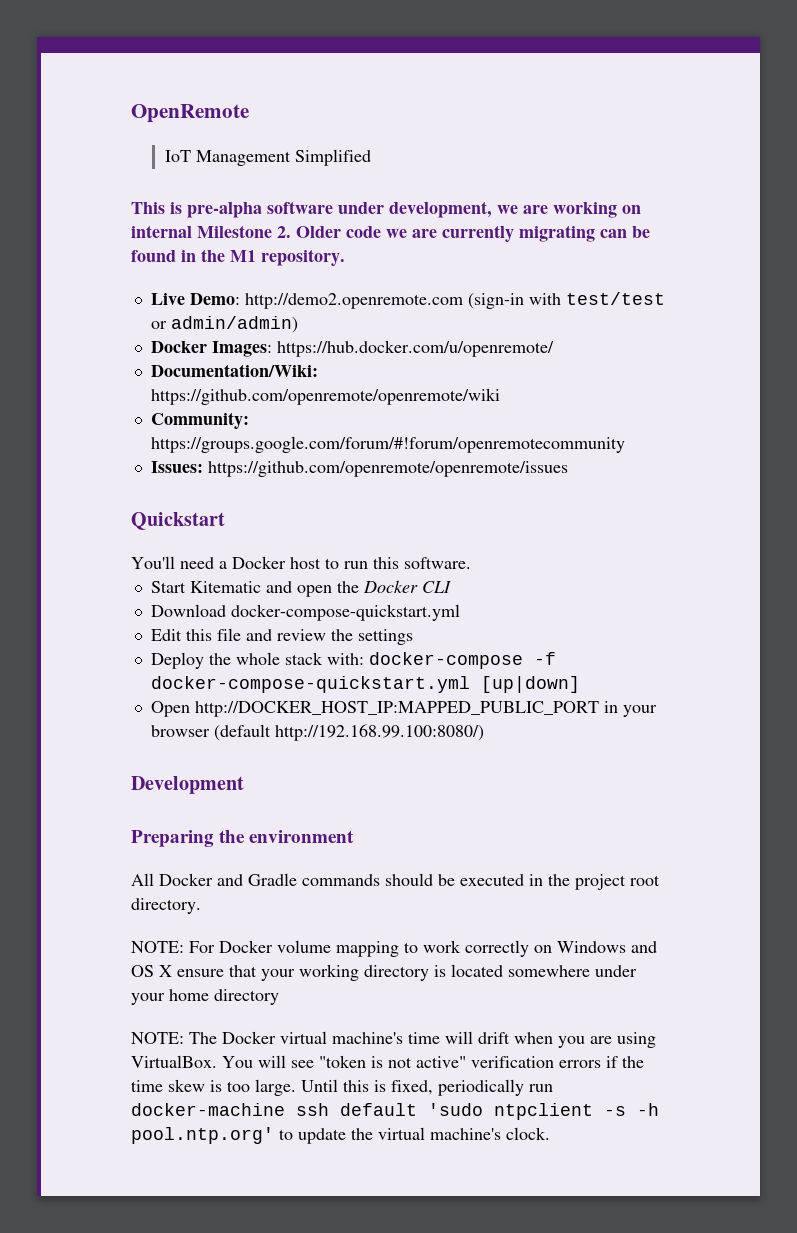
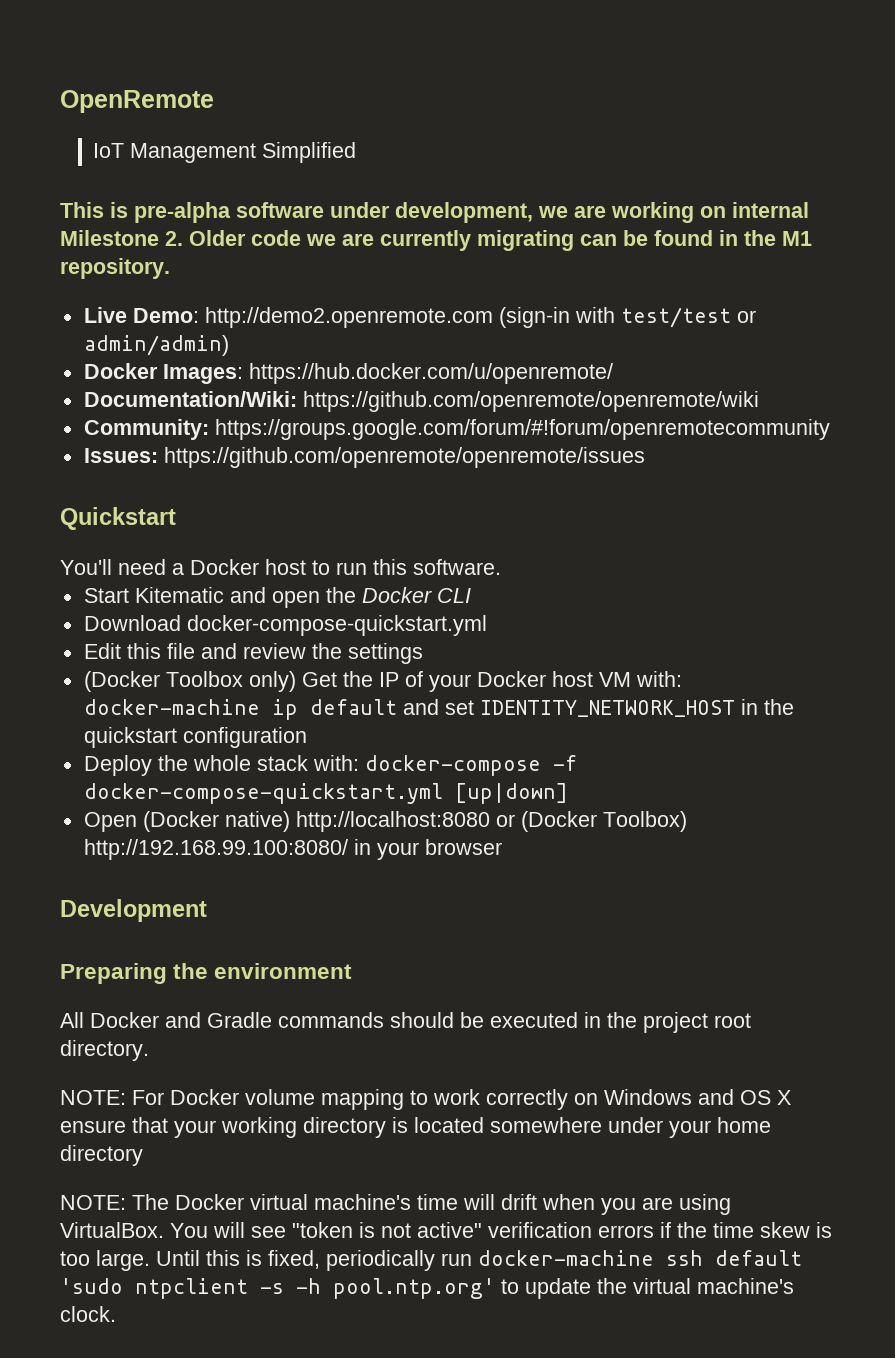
(413, 637) none -> [83,671,682,692] [83,699,794,720] [83,727,307,748] // (Docker Toolbox only) Get the IP of your Docker host VM with: docker-machine ip default and set IDENTITY_NETWORK_HOST in the quickstart configuration
[194,701,599,717] http://DOCKER_HOST_IP:MAPPED_PUBLIC_PORT -> [142,811,687,832] [83,839,348,860] (Docker native) http://localhost:8080 or (Docker Toolbox) http://192.168.99.100:8080/
[213,724,484,741] (default http://192.168.99.100:8080/) -> (502, 847) none

